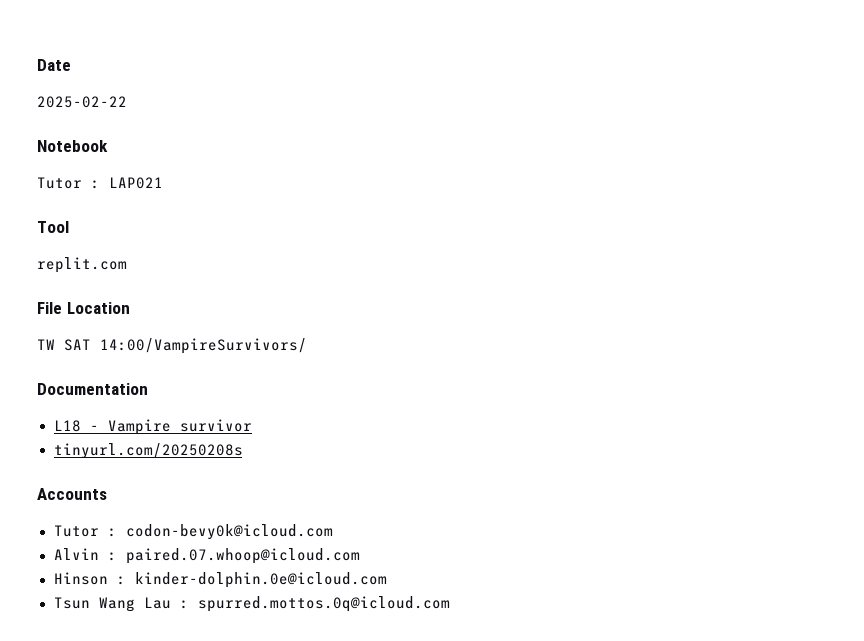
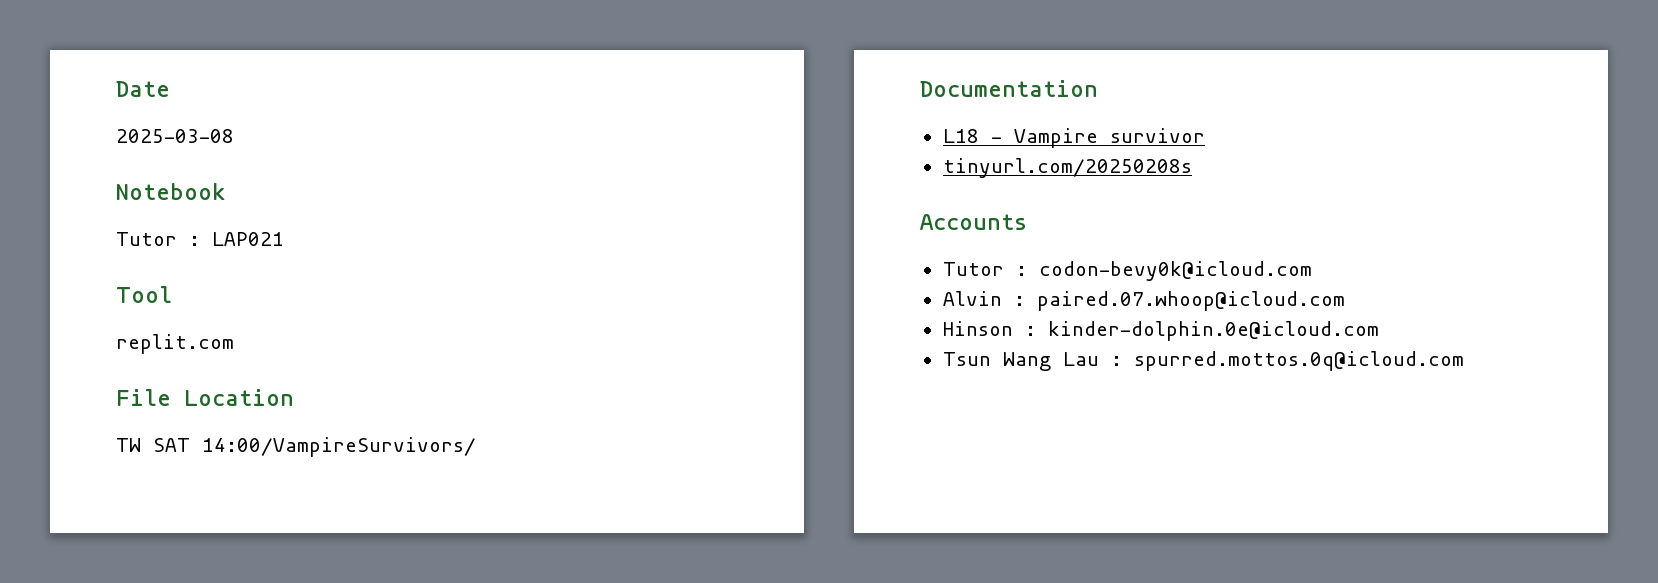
[37,96,127,108] 2025-02-22 -> [116,129,234,143] 2025-03-08

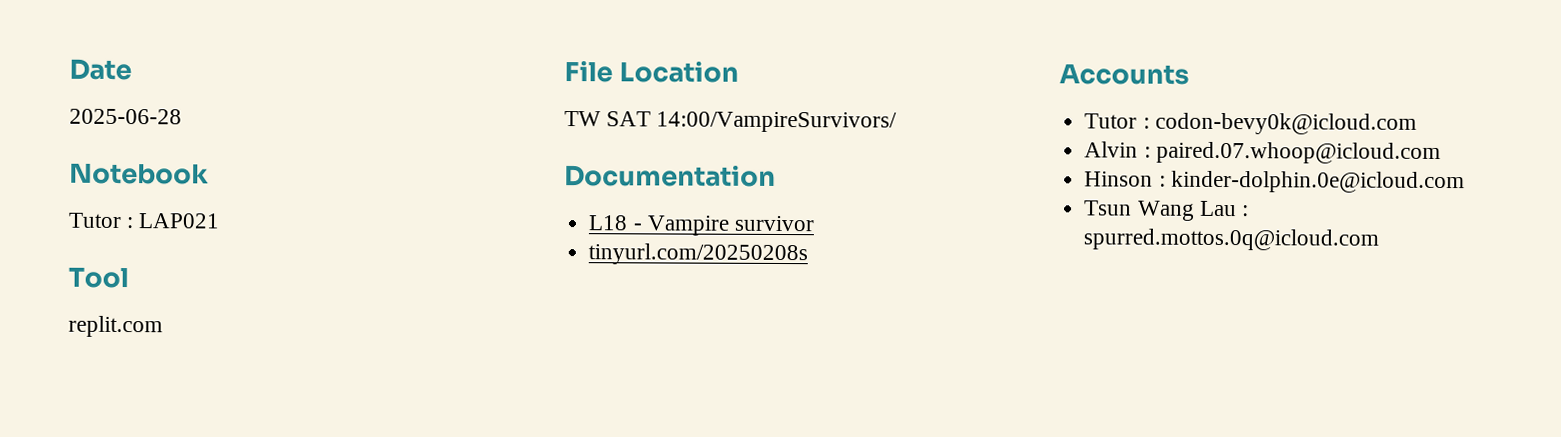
[116,129,234,143] 2025-03-08 -> [69,108,182,125] 2025-06-28

